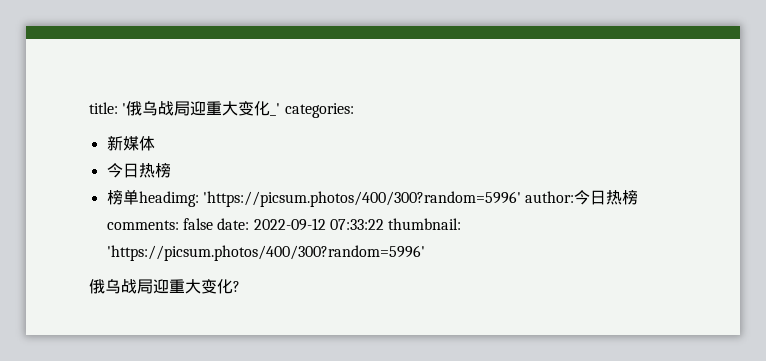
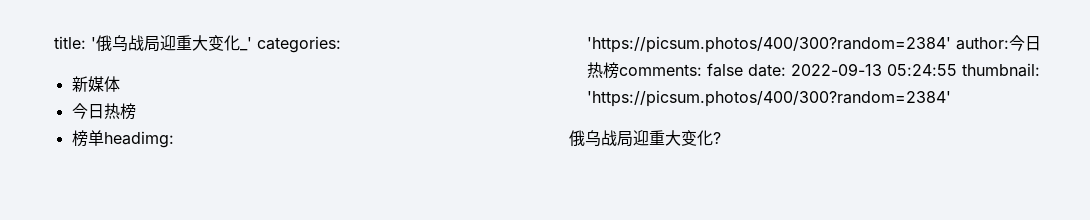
[202,191,521,207] 'https://picsum.photos/400/300?random=5996' -> [586,36,951,53] 'https://picsum.photos/400/300?random=2384'
[253,218,462,231] [106,245,425,261] 2022-09-12 07:33:22 thumbnail: 'https://picsum.photos/400/300?random=5996' -> [790,63,1040,77] [586,90,951,107] 2022-09-13 05:24:55 thumbnail: 'https://picsum.photos/400/300?random=2384'

